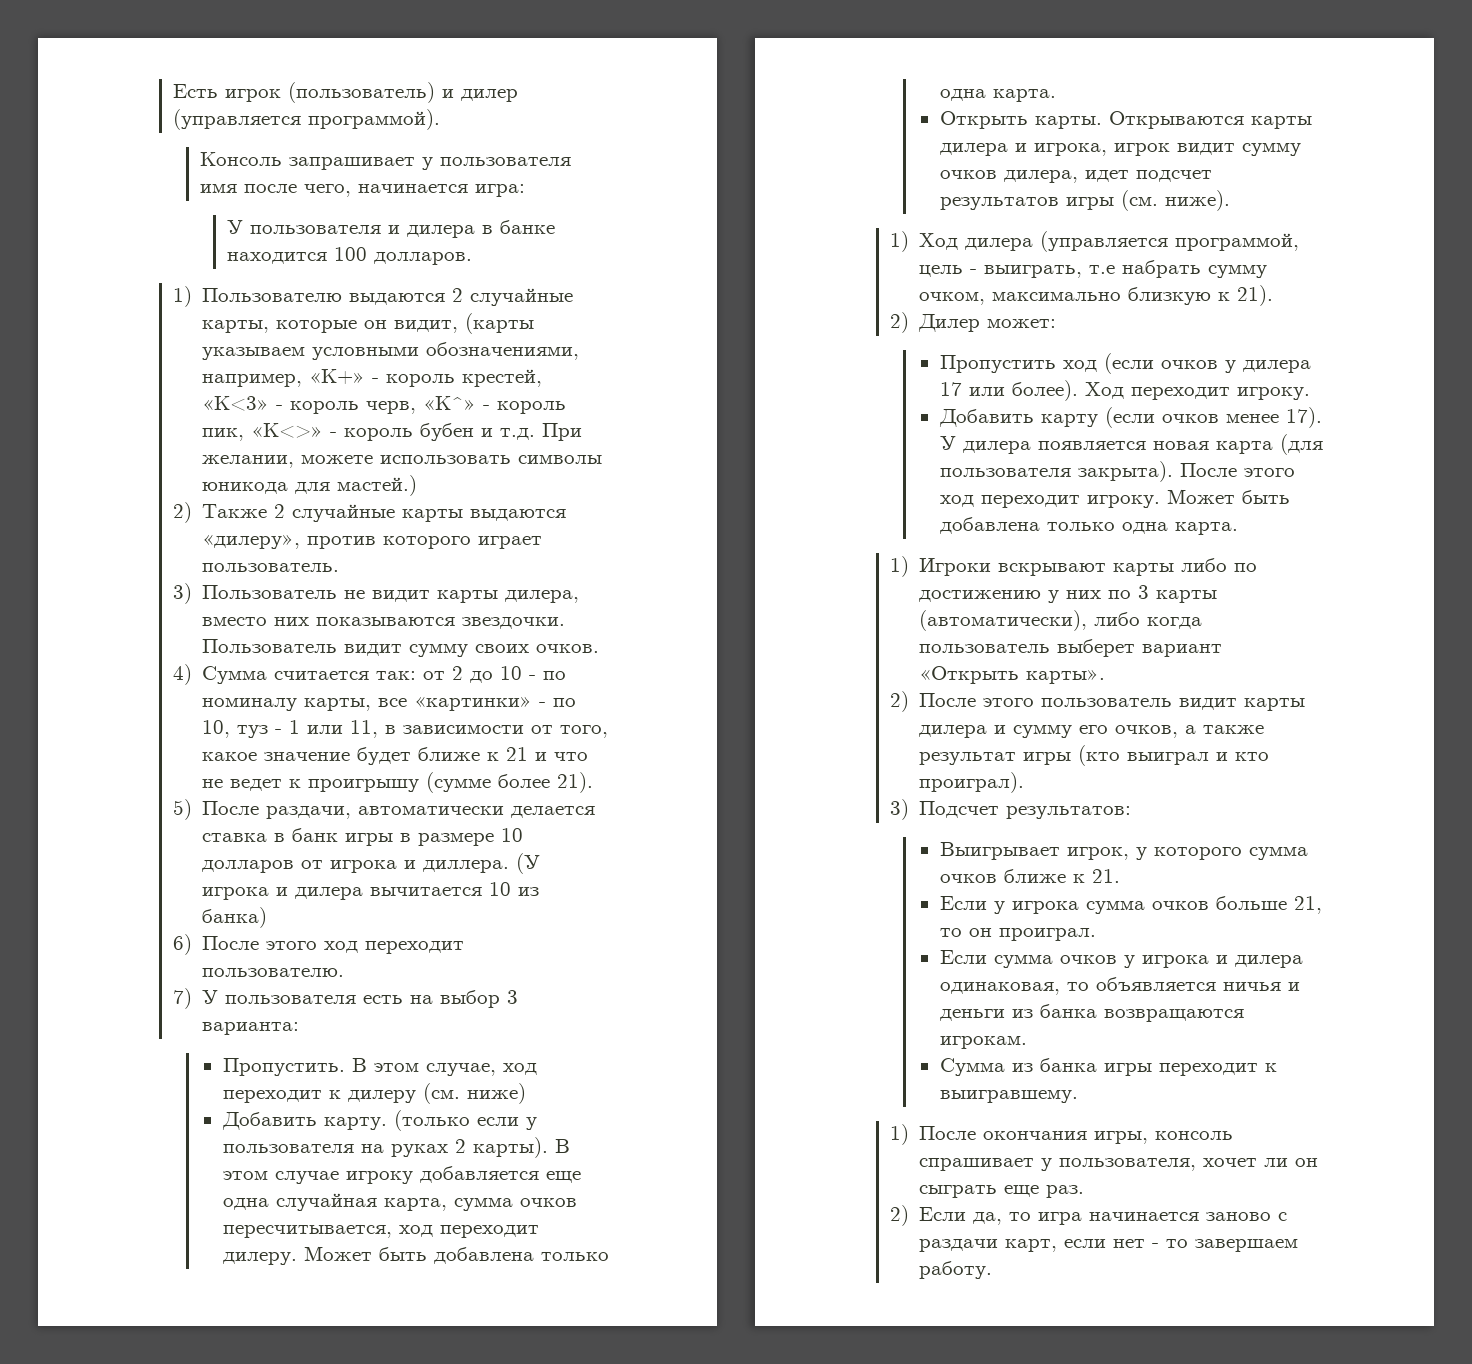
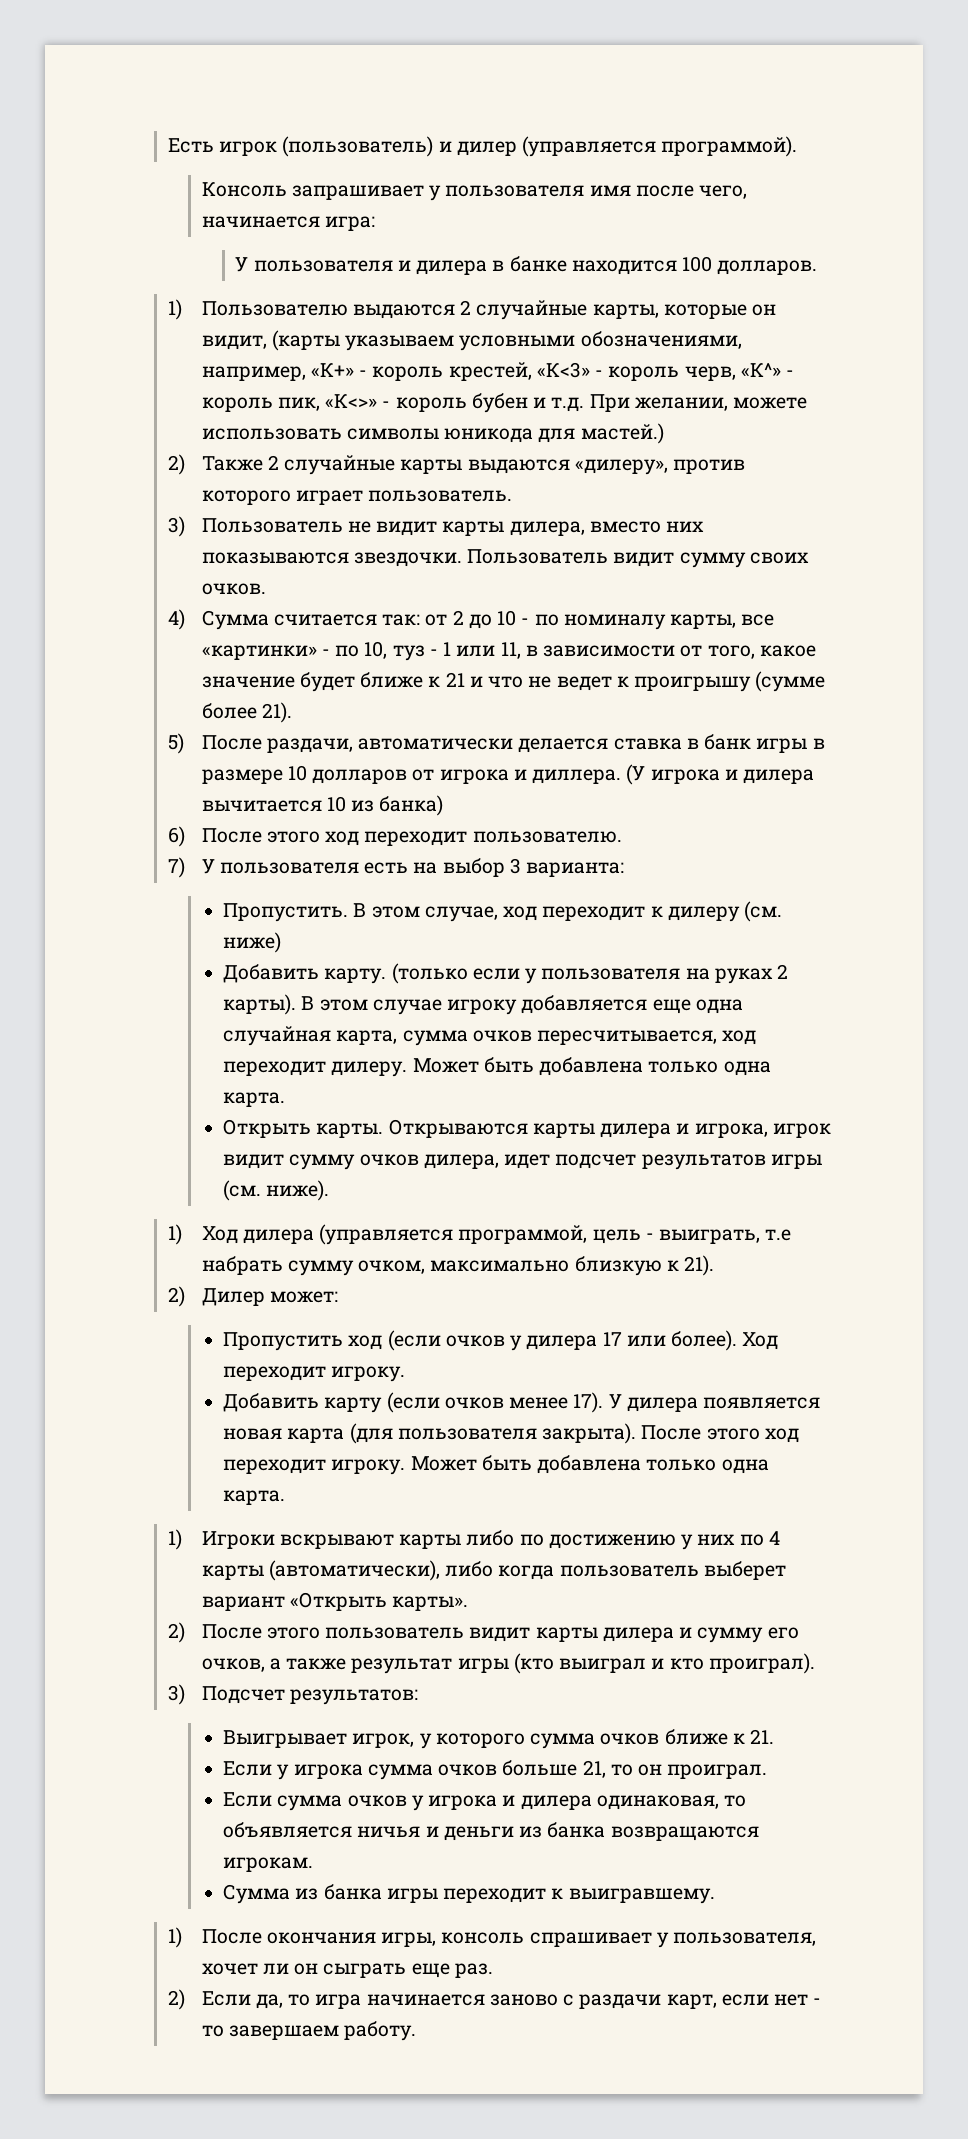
[1138,585,1150,599] 3 -> [768,1531,780,1545] 4

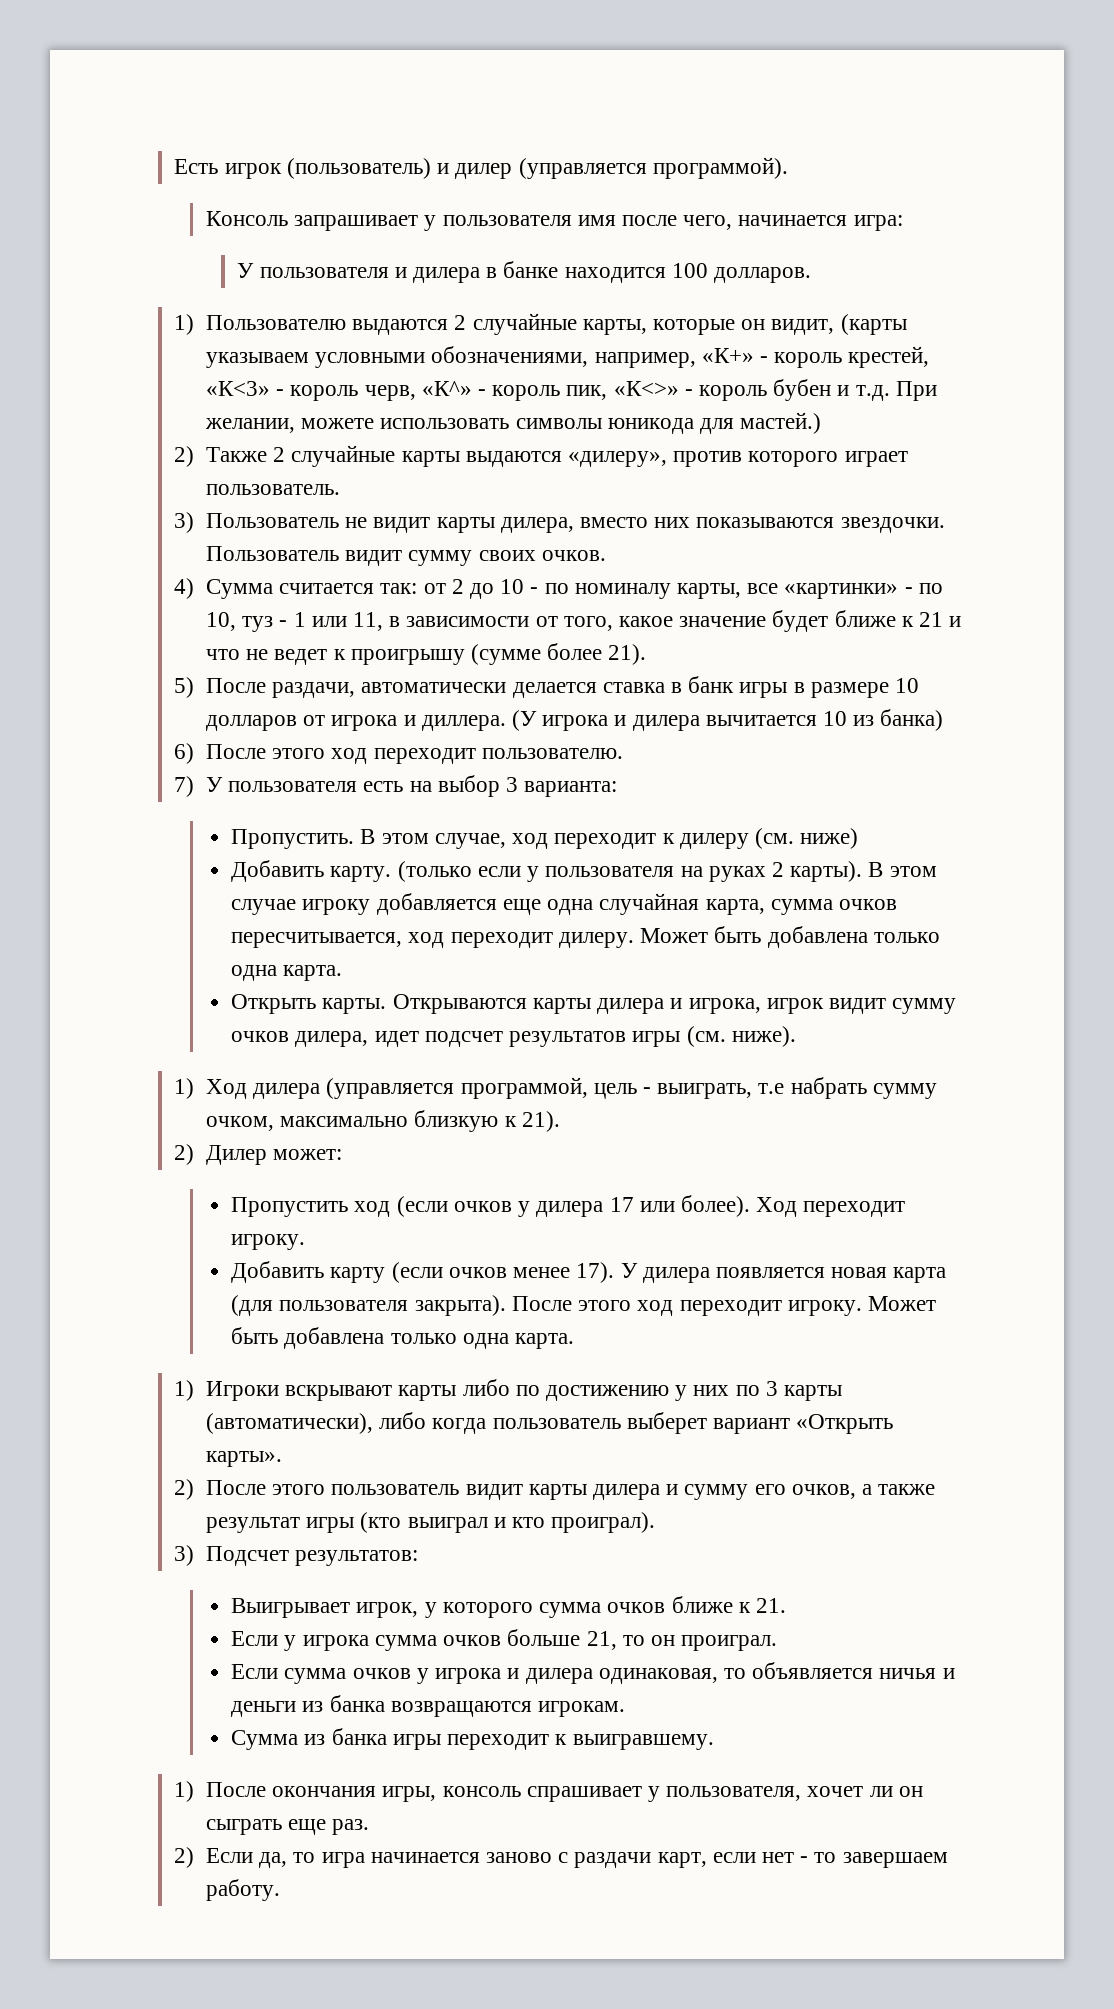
[768,1531,780,1545] 4 -> [765,1381,778,1396] 3

